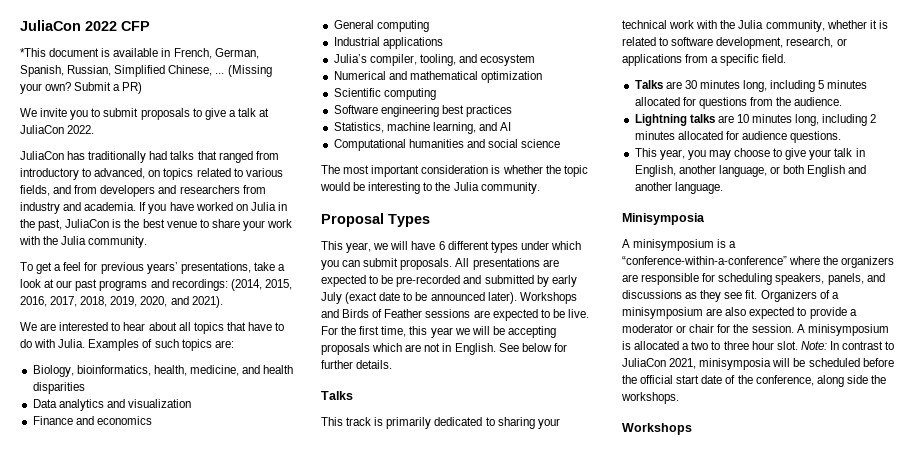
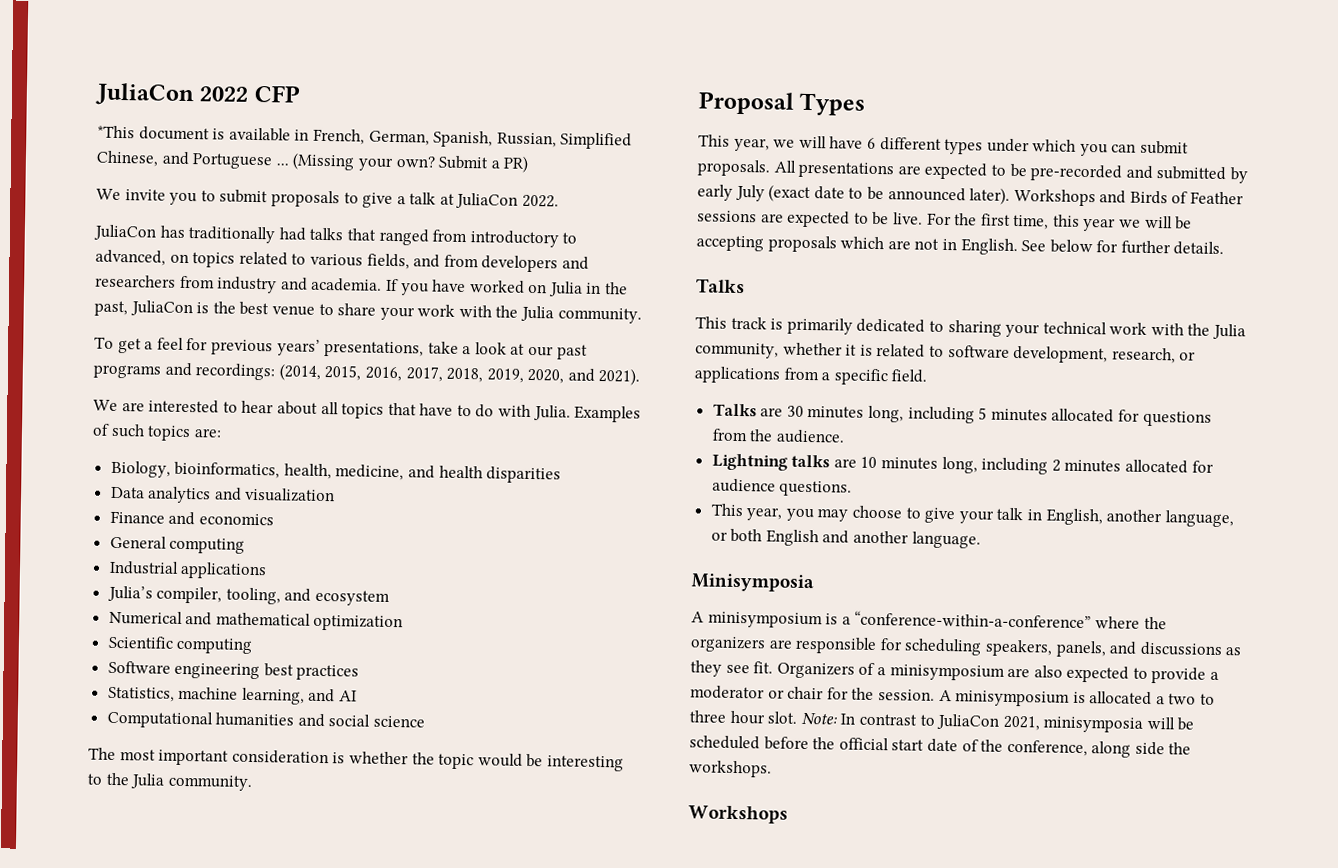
(213, 70) none -> [161,151,274,170] and Portuguese

